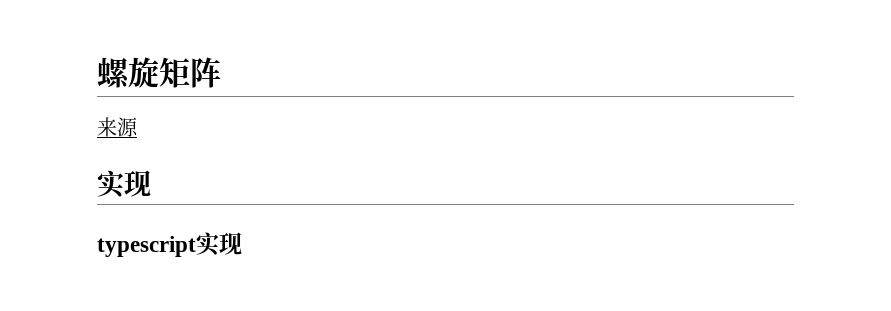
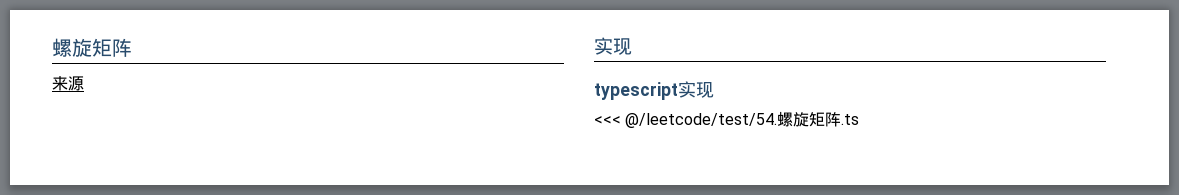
(242, 243) none -> [594,111,860,128] // <<< @/leetcode/test/54.螺旋矩阵.ts

